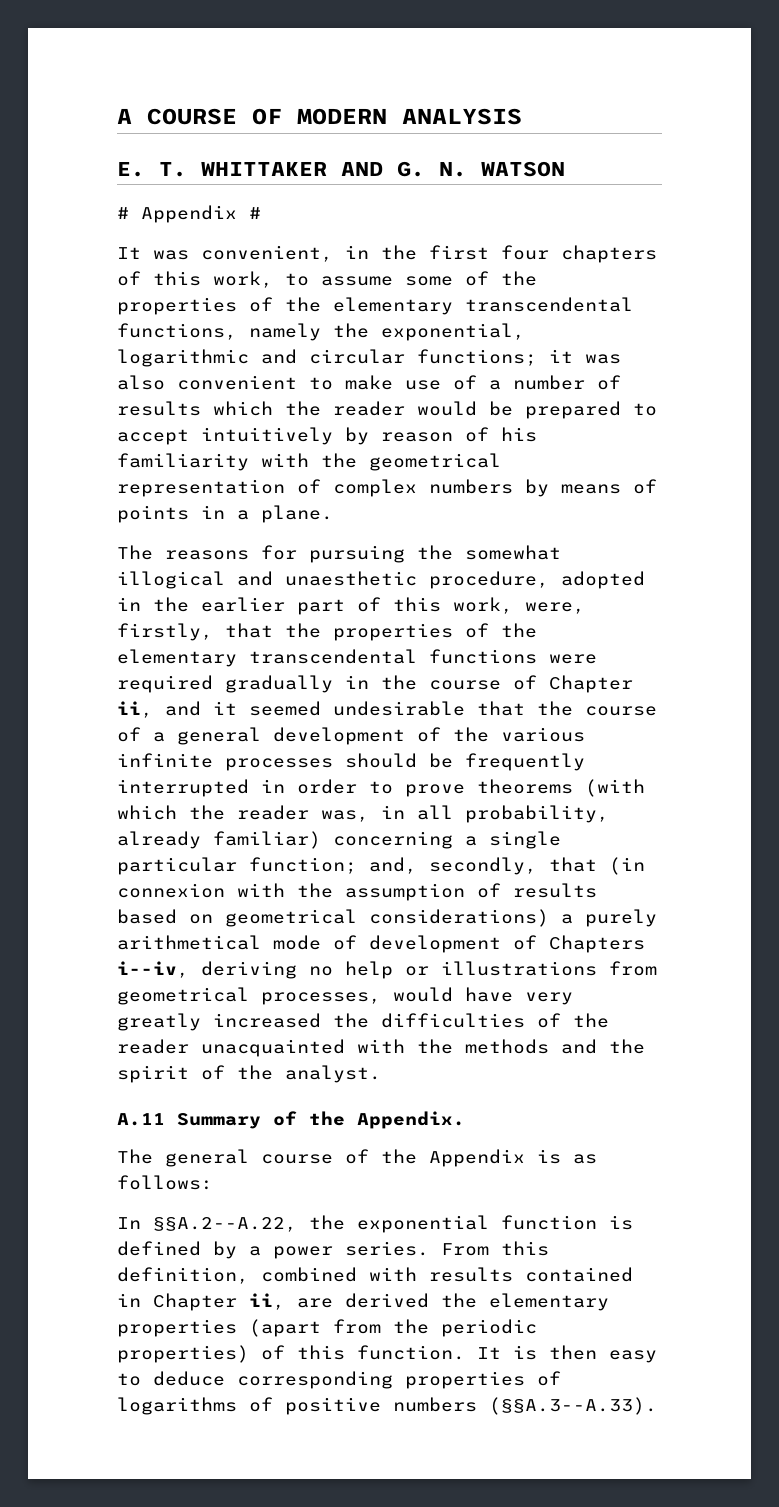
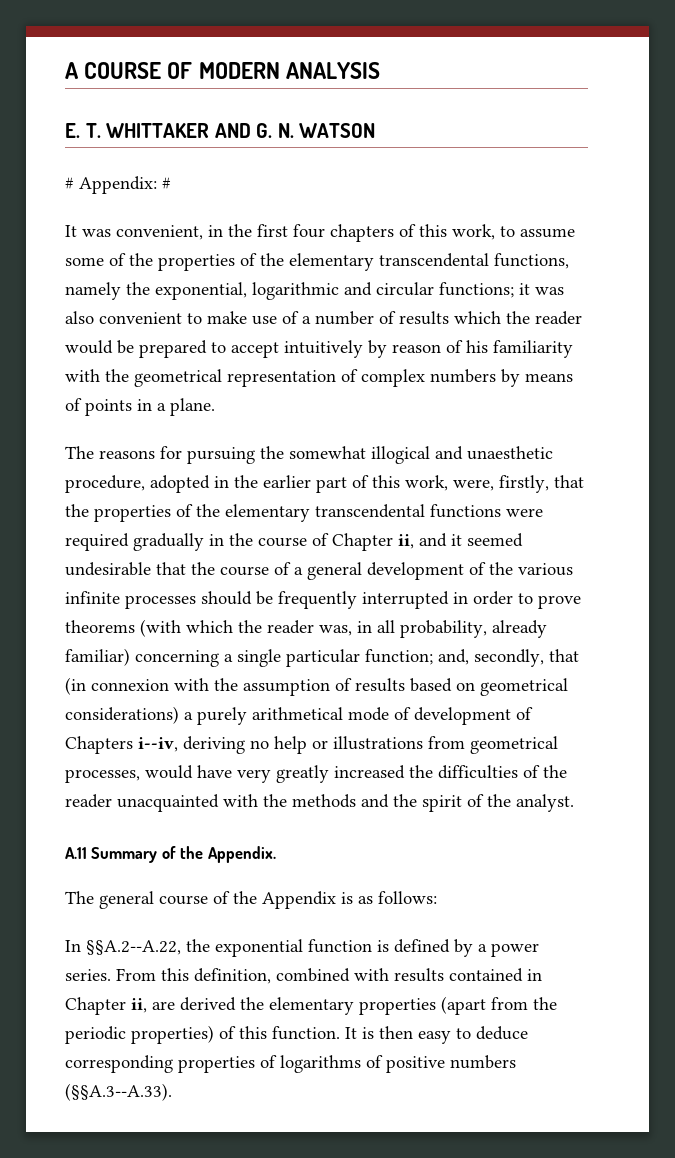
[141,205,237,223] Appendix -> [79,176,157,194] Appendix:

